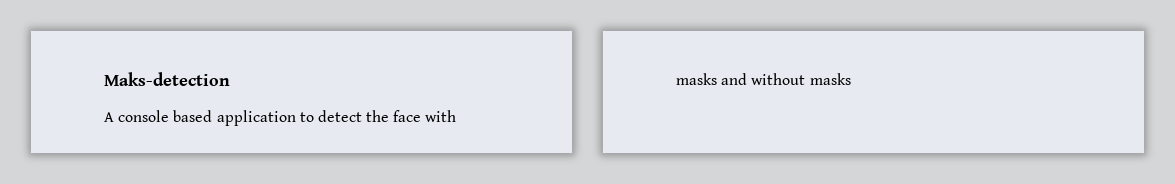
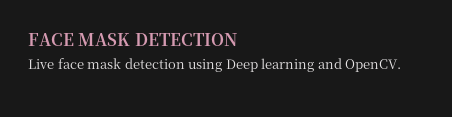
[104,72,230,86] [104,110,457,126] [676,73,851,85] Maks-detection // A console based application to detect the face with masks and without masks -> [28,33,237,46] [28,58,402,72] FACE MASK DETECTION // Live face mask detection using Deep learning and OpenCV.

